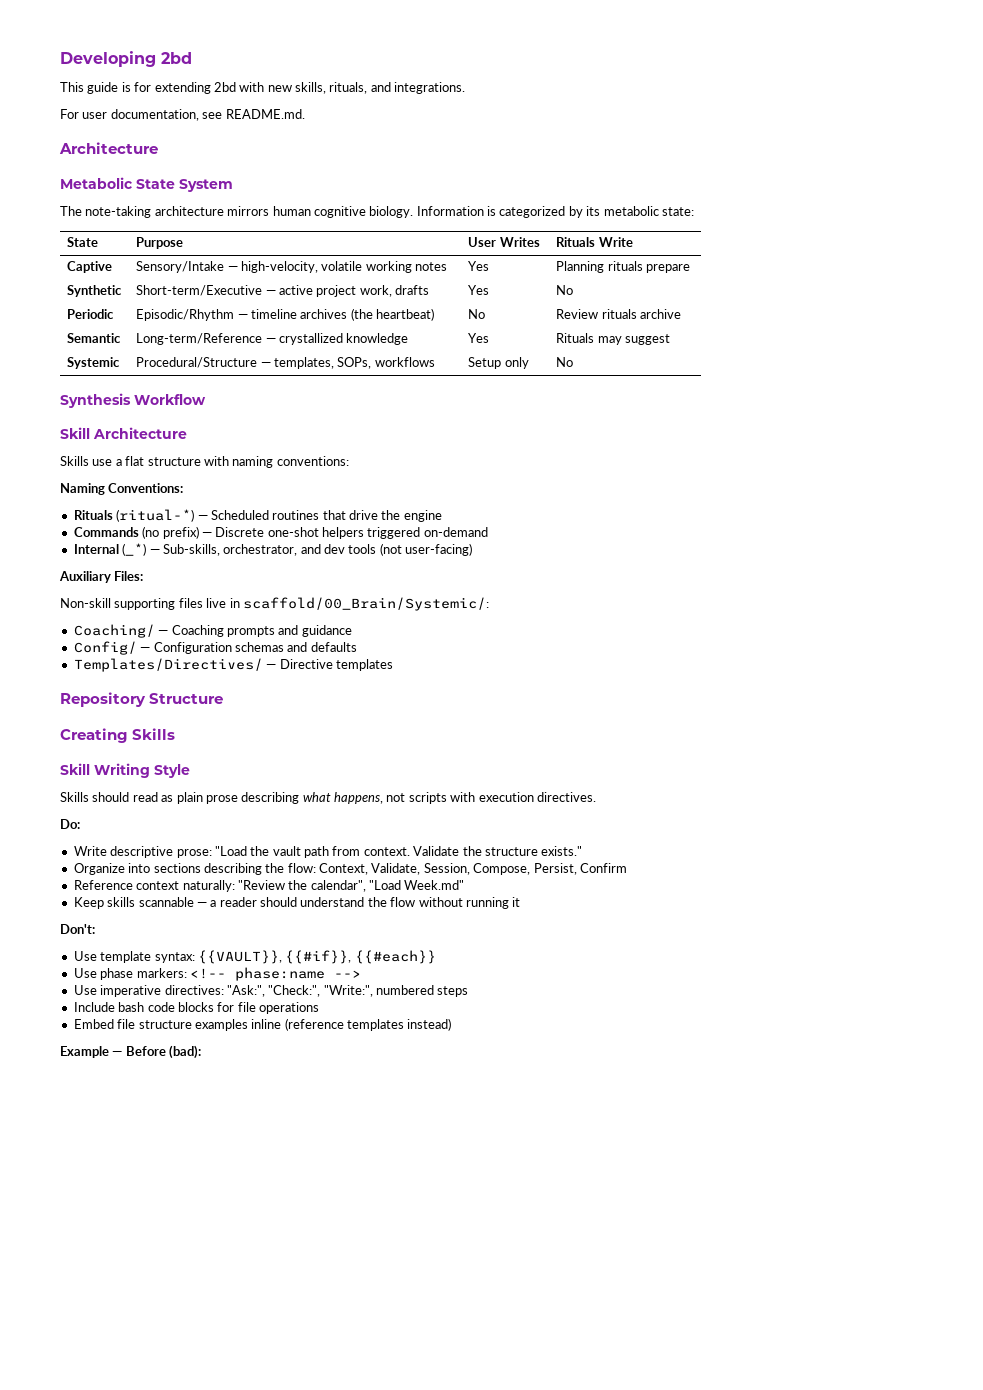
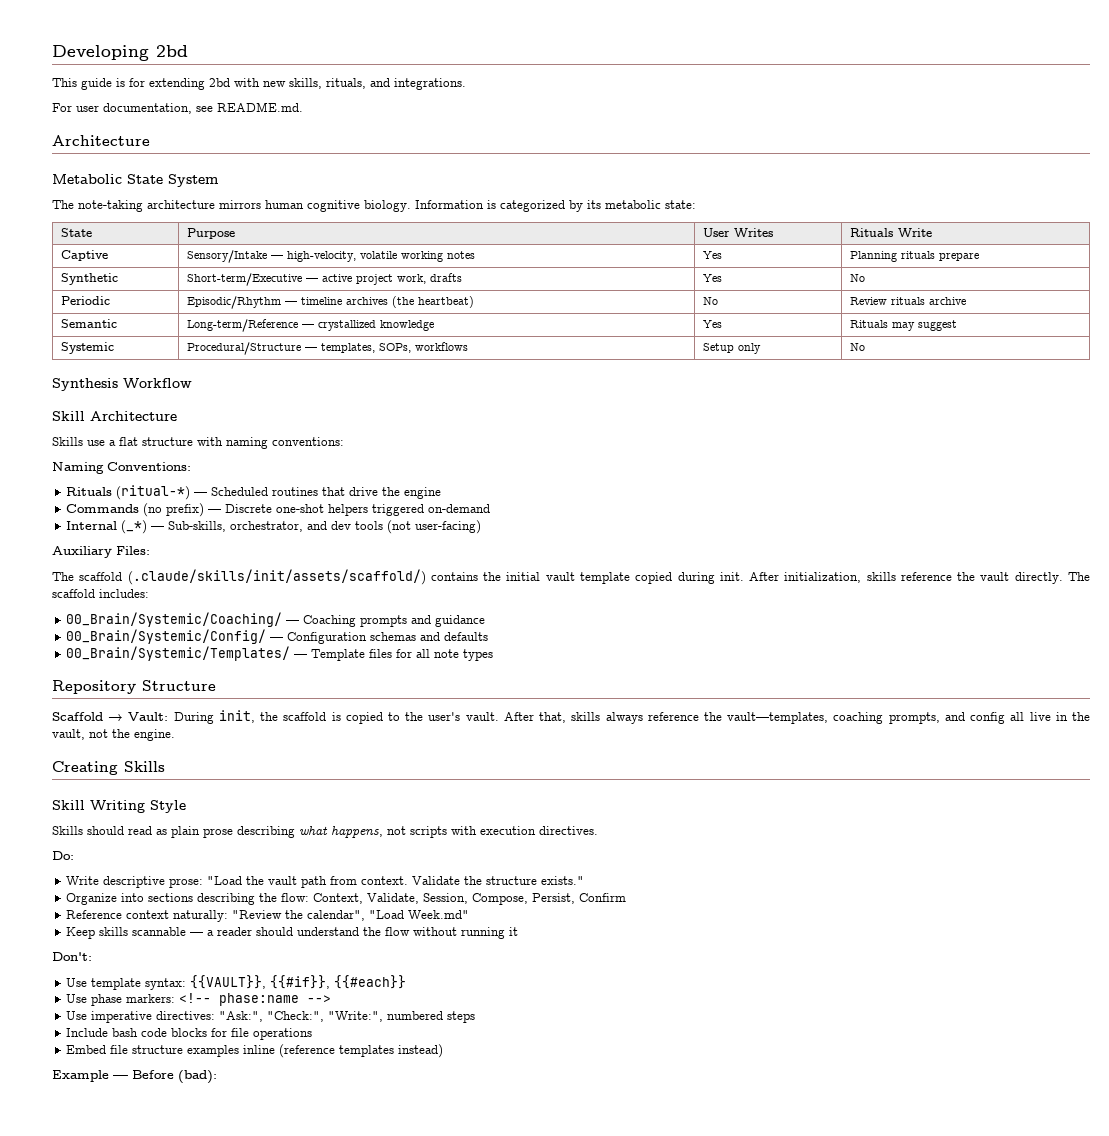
[60,597,489,611] [73,624,155,638] Non-skill supporting files live in scaffold/00_Brain/Systemic/: // Coaching/ -> [52,569,1091,585] [52,589,149,598] [66,612,283,627] The scaffold (.claude/skills/init/assets/scaffold/) contains the initial vault template copied during init. After initialization, skills reference the vault directly. The scaffold includes: // 00_Brain/Systemic/Coaching/
[73,641,137,655] Config/ -> [66,629,267,644] 00_Brain/Systemic/Config/
[73,658,393,672] [60,692,224,707] Templates/Directives/ — Directive templates // Repository Structure -> [66,646,494,661] [52,680,216,694] [52,710,1090,724] [52,729,175,741] 00_Brain/Systemic/Templates/ — Template files for all note types // Repository Structure // Scaffold → Vault: During init, the scaffold is copied to the user's vault. After that, skills always reference the vault—templates, coaching prompts, and config all live in the vault, not the engine.

